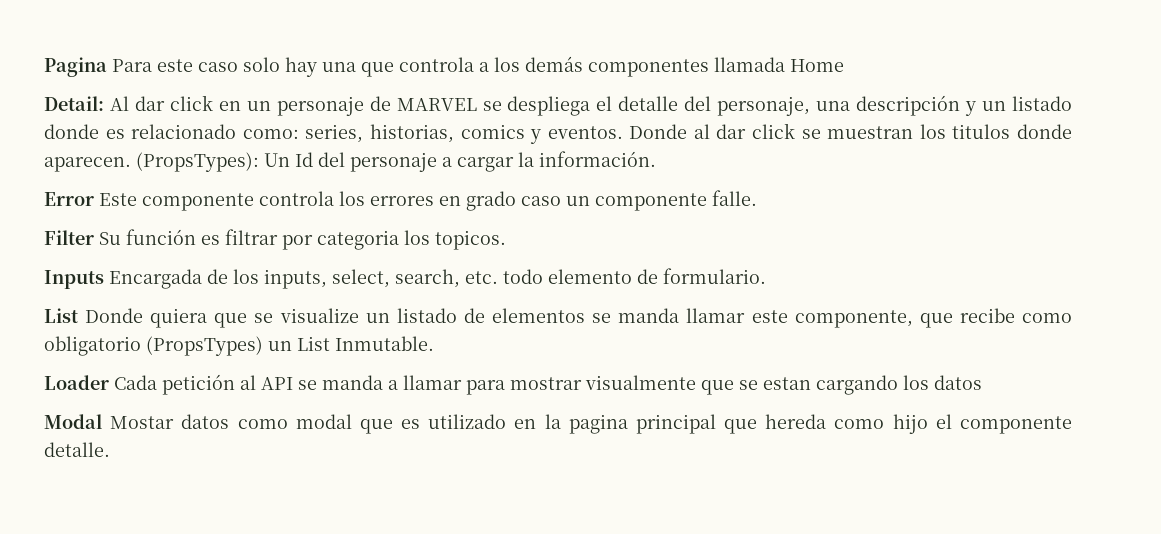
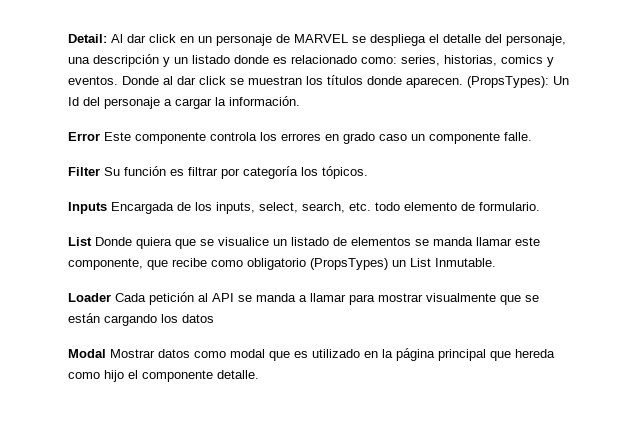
[44,56,844,77] Pagina Para este caso solo hay una que controla a los demás componentes llamada Home // -> (68, 38) none
[952,124,1011,139] titulos -> [327,75,363,85] títulos
[317,230,506,250] categoria los topicos. -> [243,166,368,179] categoría los tópicos.
[279,308,359,323] visualize -> [218,237,269,246] visualice
[763,377,811,390] estan -> [68,313,100,323] están
[110,416,175,429] Mostar -> [110,349,155,358] Mostrar
[568,414,628,434] pagina -> [396,348,435,361] página

